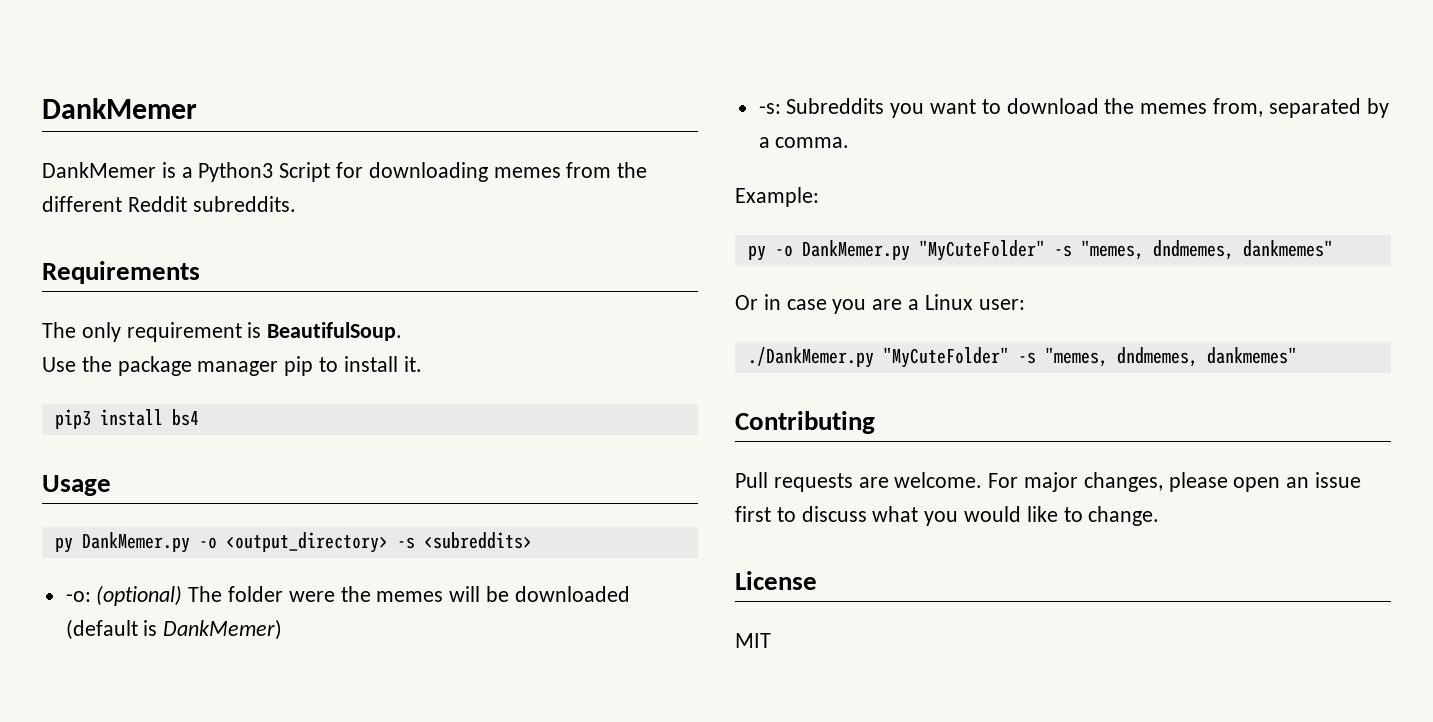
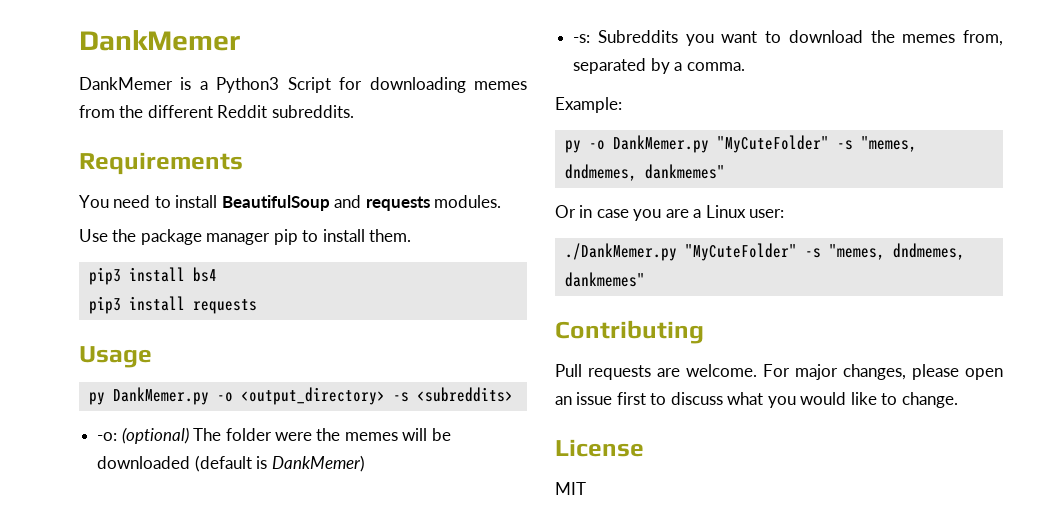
[42,322,403,342] The only requirement is BeautifulSoup. -> [79,195,502,211] You need to install BeautifulSoup and requests modules.
[403,356,422,372] it. -> [369,229,412,242] them.
(199, 417) none -> [88,296,257,314] // pip3 install requests

